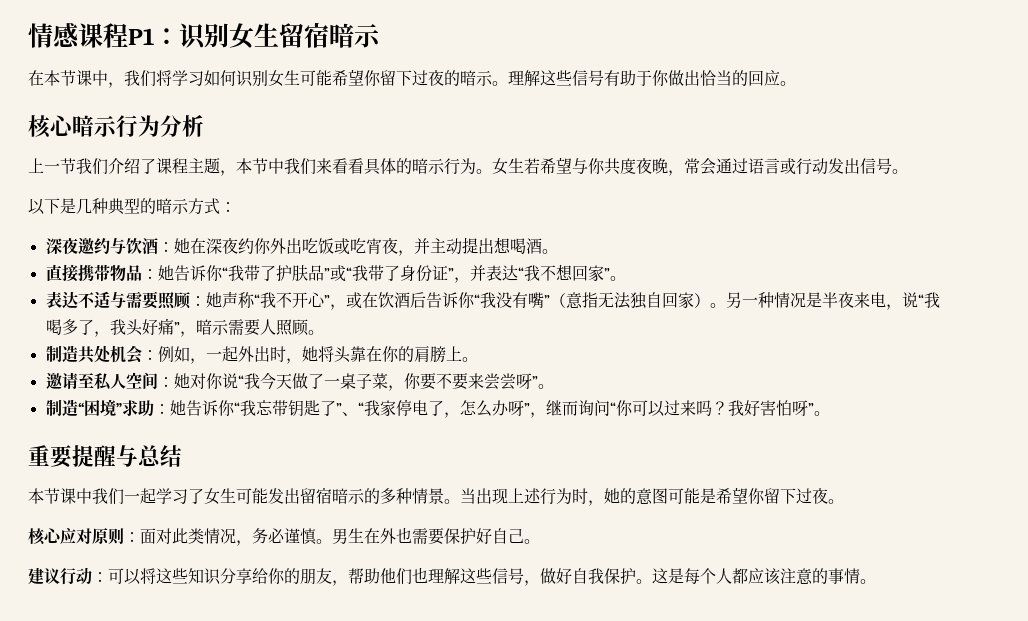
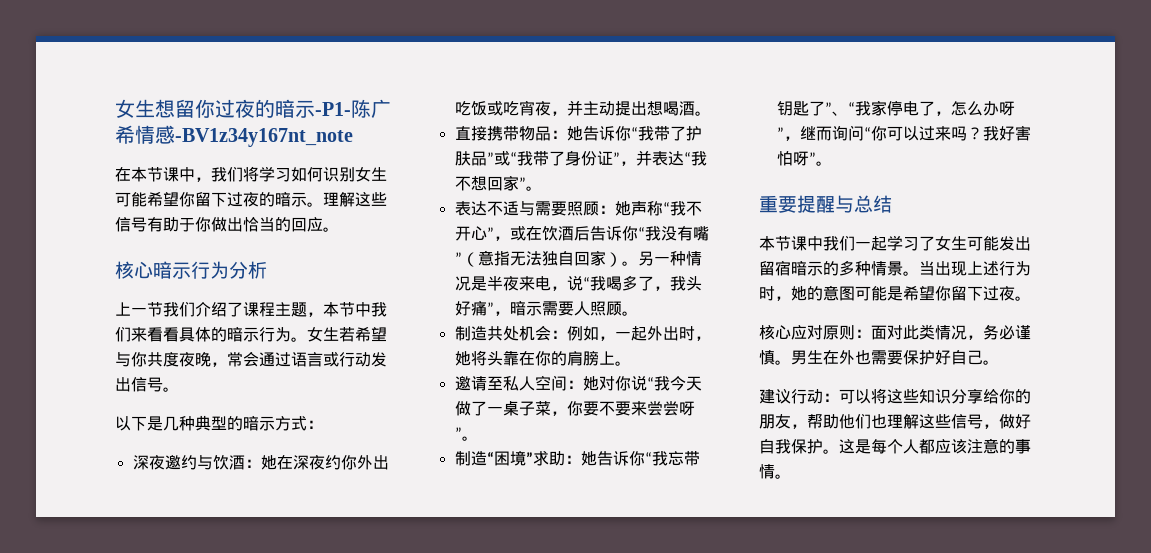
[28,22,381,50] 情感课程P1：识别女生留宿暗示 -> [115,99,391,118] [115,125,353,147] 女生想留你过夜的暗示-P1-陈广希情感-BV1z34y167nt_note

